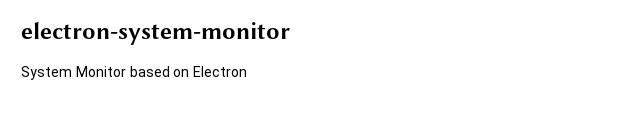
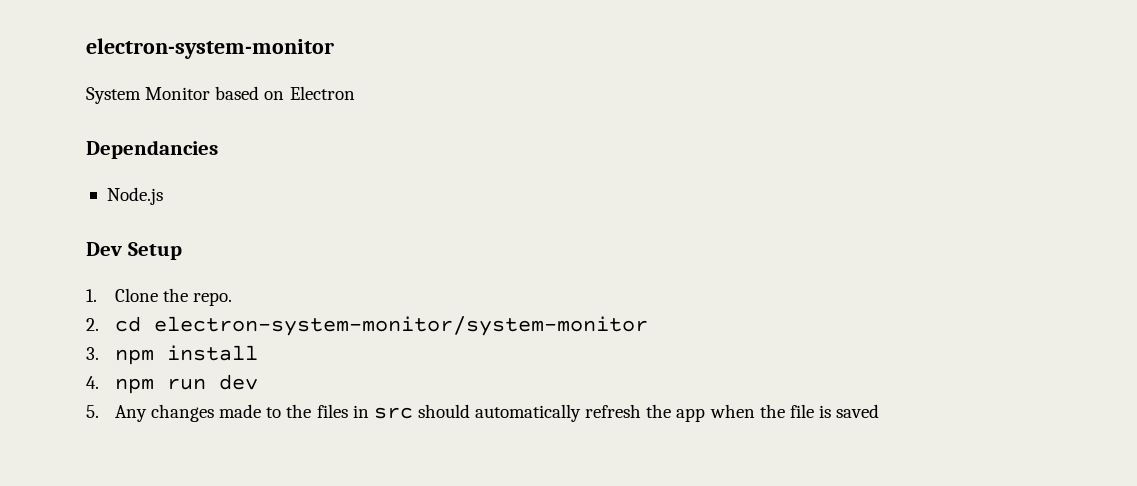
(248, 71) none -> [86,140,218,159] [106,187,163,205] [86,242,182,260] [86,288,233,306] [86,316,648,336] [86,345,258,365] [86,374,258,394] [86,404,880,422] // Dependancies // Node.js // Dev Setup // 1. Clone the repo. // 2. cd electron-system-monitor/system-monitor // 3. npm install // 4. npm run dev // 5. Any changes made to the files in src should automatically refresh the app when the file is saved

